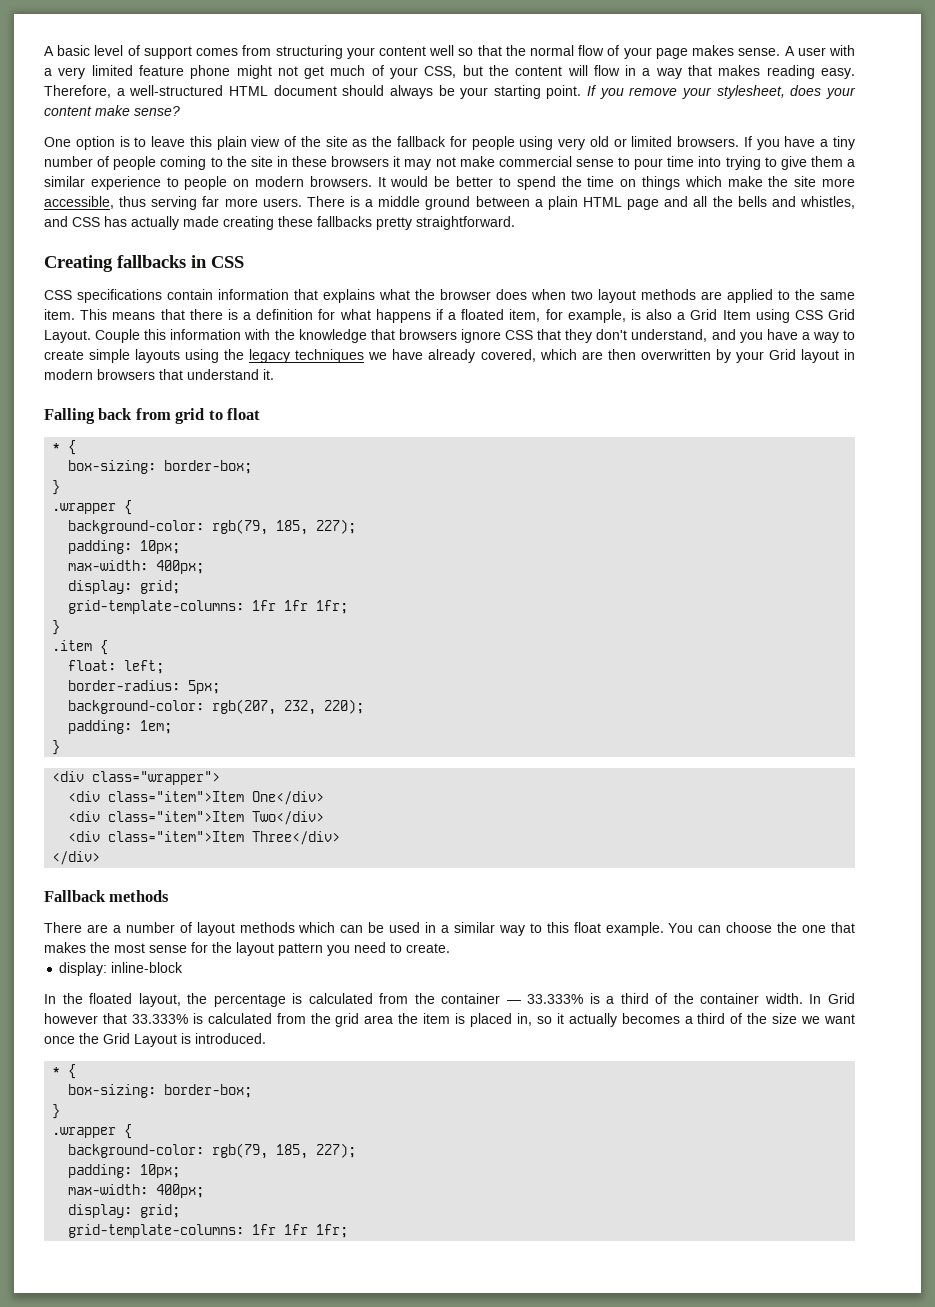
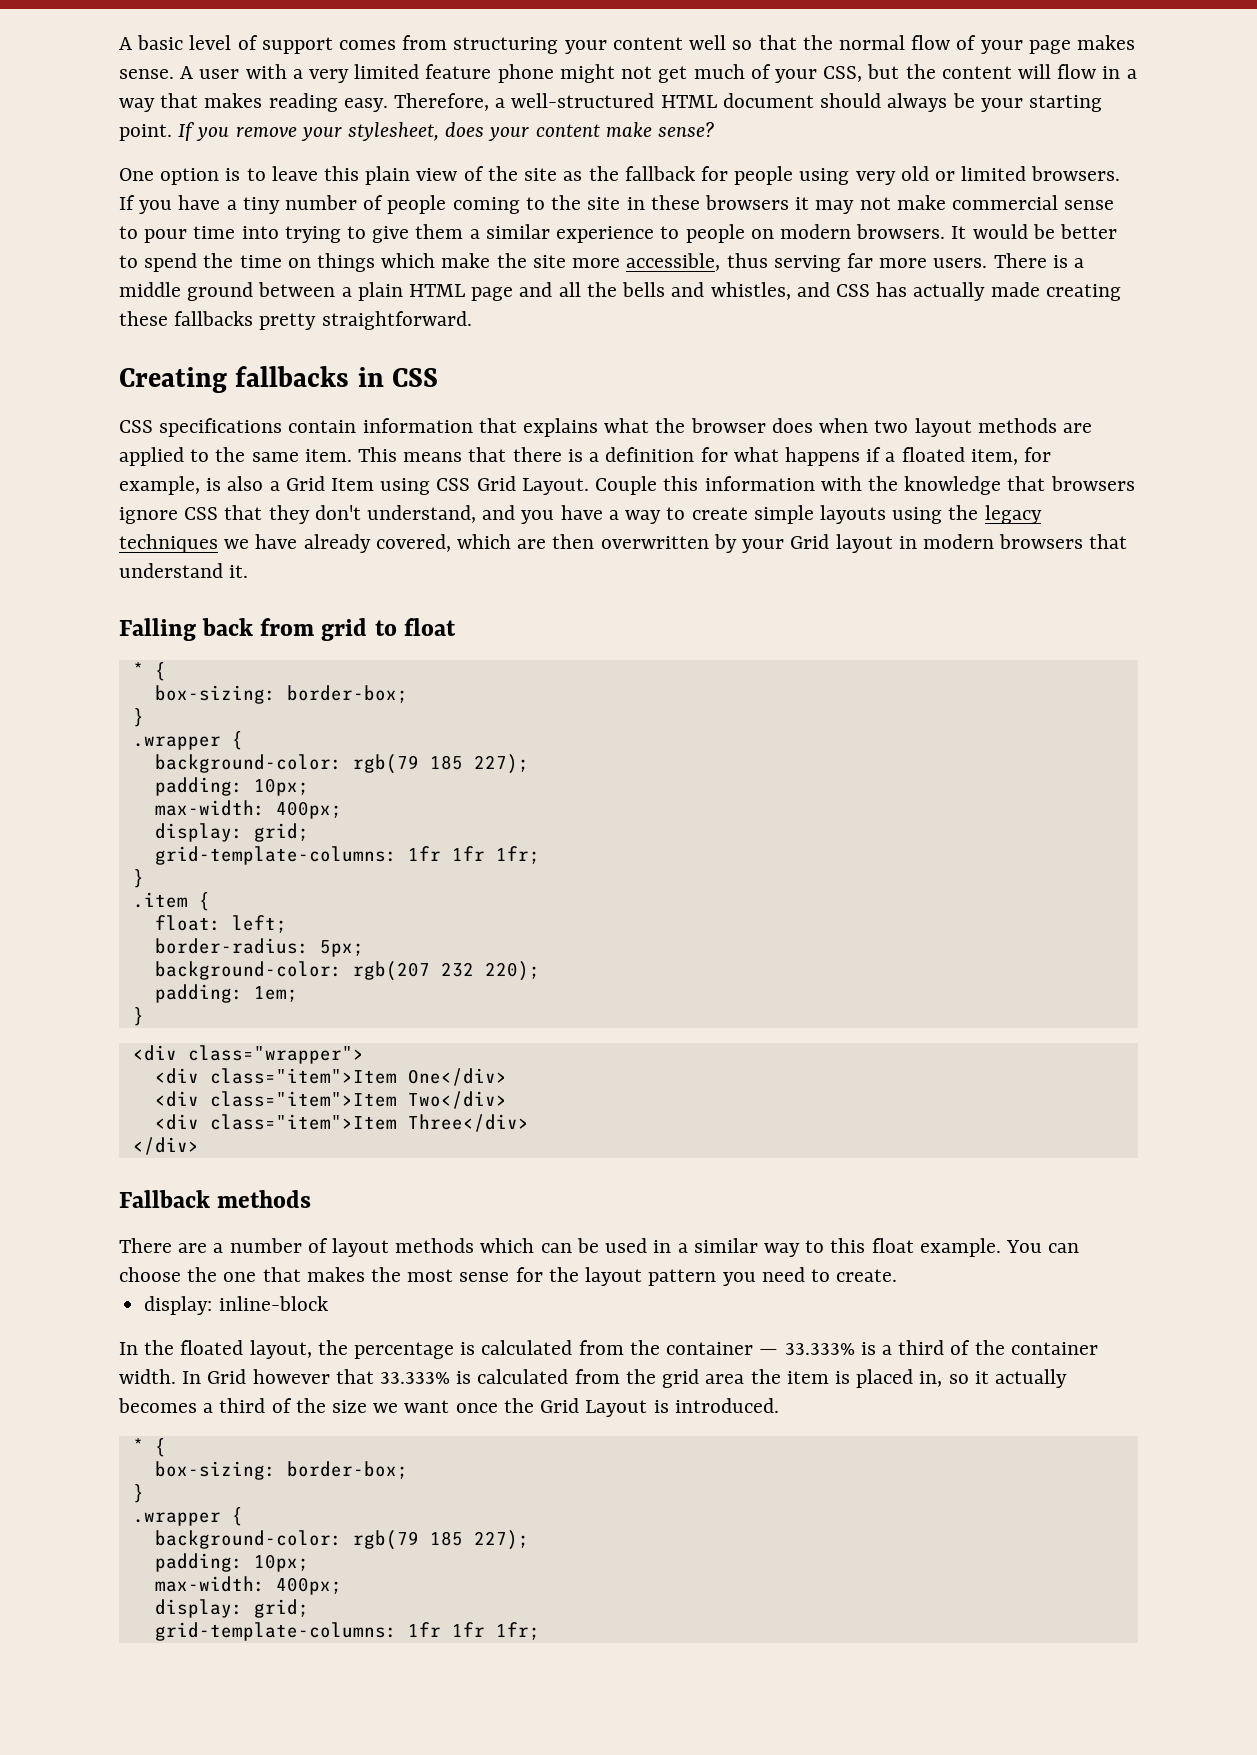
[212,519,309,535] rgb(79, 185, -> [352,754,463,774] rgb(79 185
[212,699,317,715] rgb(207, 232, -> [352,961,474,981] rgb(207 232
[212,1143,309,1159] rgb(79, 185, -> [352,1530,463,1550] rgb(79 185

